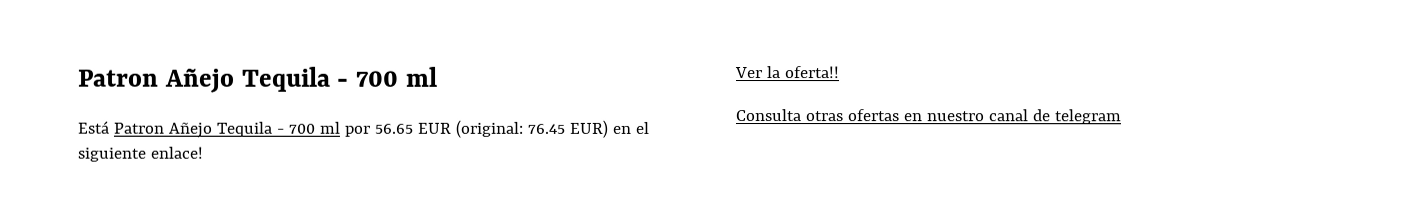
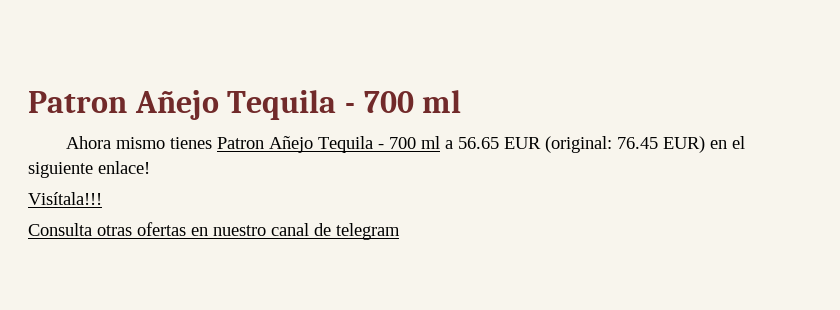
[77,120,370,138] Está Patron Añejo Tequila - 700 ml por -> [65,136,453,153] Ahora mismo tienes Patron Añejo Tequila - 700 ml a
[735,66,840,79] Ver la oferta!! -> [28,192,102,205] Visítala!!!

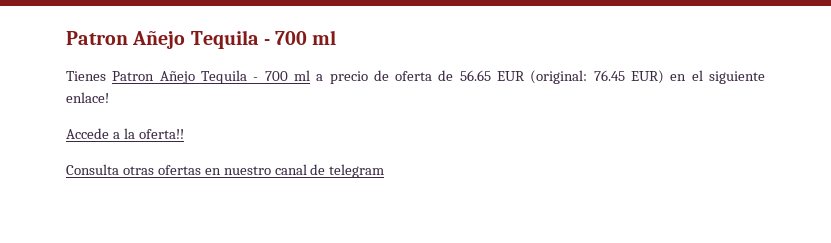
[65,136,212,149] Ahora mismo tienes -> [66,71,106,81] Tienes
(453, 144) none -> [329,70,454,84] precio de oferta de
[28,192,102,205] Visítala!!! -> [66,128,184,139] Accede a la oferta!!

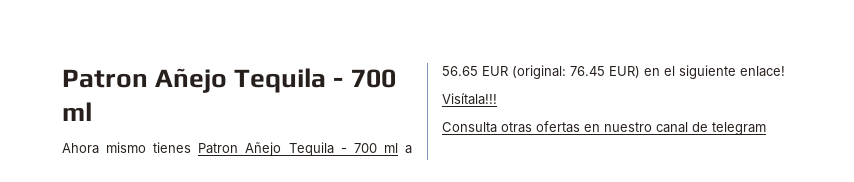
[66,71,106,81] Tienes -> [62,142,192,154] Ahora mismo tienes
[329,70,454,84] precio de oferta de -> (412, 149) none
[66,128,184,139] Accede a la oferta!! -> [442,93,497,105] Visítala!!!

